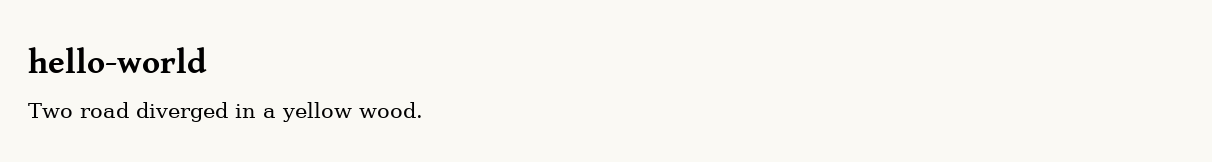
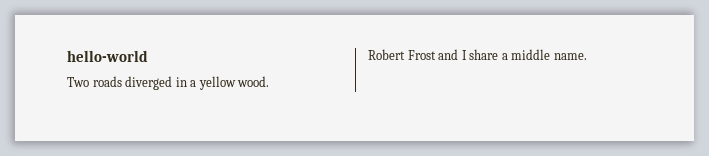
[79,102,129,118] road -> [92,76,122,87] roads
(423, 110) none -> [368,49,587,60] // Robert Frost and I share a middle name.

